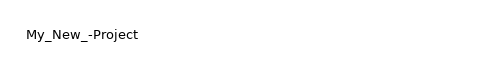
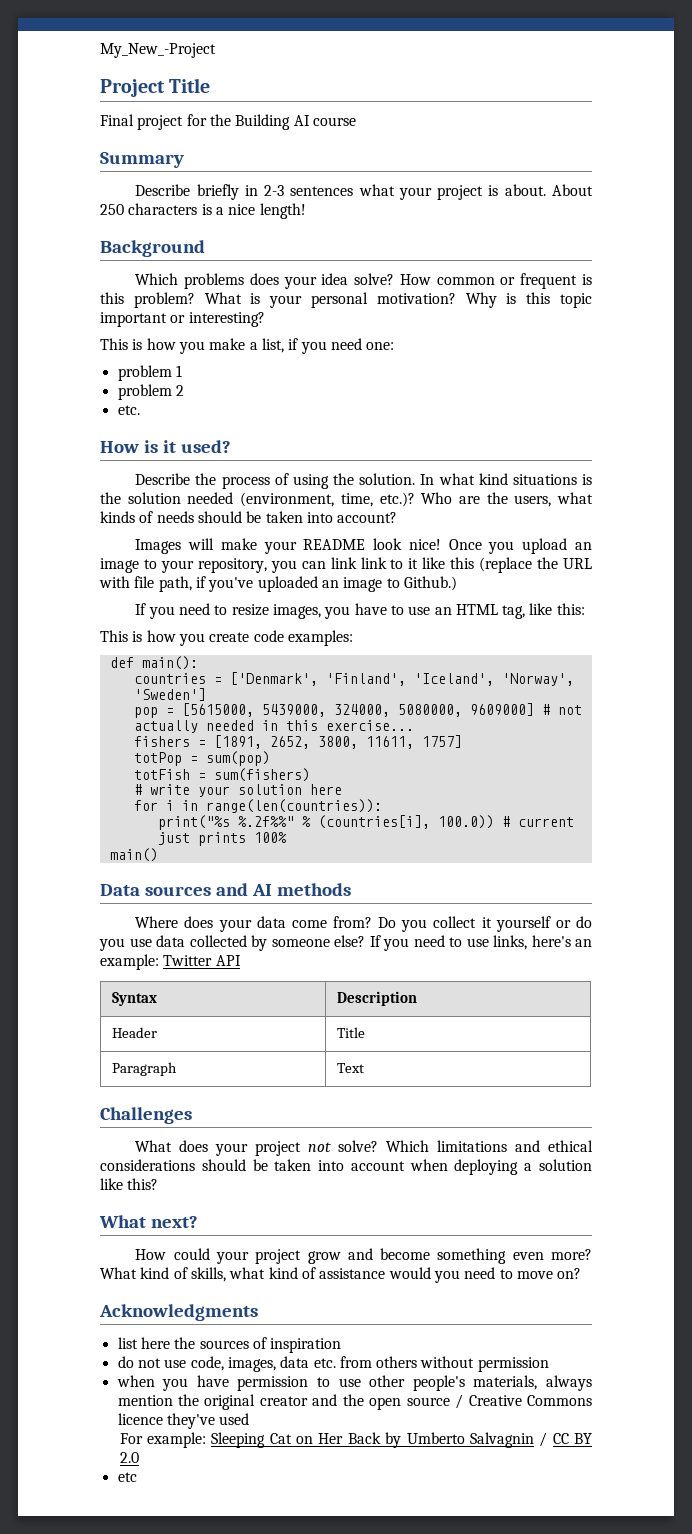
(138, 35) none -> [100,78,211,97] [100,114,356,130] [100,152,184,168] [135,184,594,200] [100,203,306,219] [100,240,205,257] [135,273,593,289] [100,292,592,308] [100,312,265,327] [100,338,395,354] [117,365,182,381] [117,384,184,400] [117,405,140,415] [100,440,231,453] [135,473,593,489] [100,492,593,507] [100,511,398,523] [135,538,593,554] [100,557,592,573] [99,576,457,592] [135,603,585,619] [100,630,353,646] [109,656,198,670] [133,672,574,686] [133,688,206,701] [133,703,582,718] [133,720,414,733] [133,735,462,749] [133,751,270,766] [133,768,310,782] [133,784,342,797] [133,799,382,813] [157,815,574,830] [157,832,287,846] [109,848,158,862] [100,883,351,896] [135,916,592,932] [99,935,592,951] [100,954,241,970] [112,992,158,1006] [337,991,418,1006] [112,1027,158,1038] [337,1027,366,1038] [112,1062,178,1076] [337,1063,365,1073] [100,1107,192,1124] [135,1140,594,1156] [100,1159,592,1175] [100,1178,159,1190] [99,1215,198,1228] [135,1248,592,1264] [100,1267,582,1283] [99,1304,258,1321] [117,1337,342,1353] [117,1356,549,1372] [116,1375,593,1391] [117,1394,592,1410] [117,1413,250,1429] [119,1432,592,1448] [119,1452,139,1463] [117,1472,137,1482] // Project Title // Final project for the Building AI course // Summary // Describe briefly in 2-3 sentences what your project is about. About 250 characters is a nice length! // Background // Which problems does your idea solve? How common or frequent is this problem? What is your personal motivation? Why is this topic important or interesting? // This is how you make a list, if you need one: // problem 1 // problem 2 // etc. // How is it used? // Describe the process of using the solution. In what kind situations is the solution needed (environment, time, etc.)? Who are the users, what kinds of needs should be taken into account? // Images will make your README look nice! Once you upload an image to your repository, you can link link to it like this (replace the URL with file path, if you've uploaded an image to Github.) // If you need to resize images, you have to use an HTML tag, like this: // This is how you create code examples: // def main(): // countries = ['Denmark', 'Finland', 'Iceland', 'Norway', 'Sweden'] // pop = [5615000, 5439000, 324000, 5080000, 9609000] # not actually needed in this exercise... // fishers = [1891, 2652, 3800, 11611, 1757] // totPop = sum(pop) // totFish = sum(fishers) // # write your solution here // for i in range(len(countries)): // print("%s %.2f%%" % (countries[i], 100.0)) # current just prints 100% // main() // Data sources and AI methods // Where does your data come from? Do you collect it yourself or do you use data collected by someone else? If you need to use links, here's an example: Twitter API // Syntax | Description // Header | Title // Paragraph | Text // Challenges // What does your project not solve? Which limitations and ethical considerations should be taken into account when deploying a solution like this? // What next? // How could your project grow and become something even more? What kind of skills, what kind of assistance would you need to move on? // Acknowledgments // list here the sources of inspiration // do not use code, images, data etc. from others without permission // when you have permission to use other people's materials, always mention the original creator and the open source / Creative Commons licence they've used // For example: Sleeping Cat on Her Back by Umberto Salvagnin / CC BY 2.0 // etc

